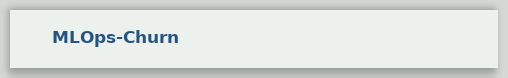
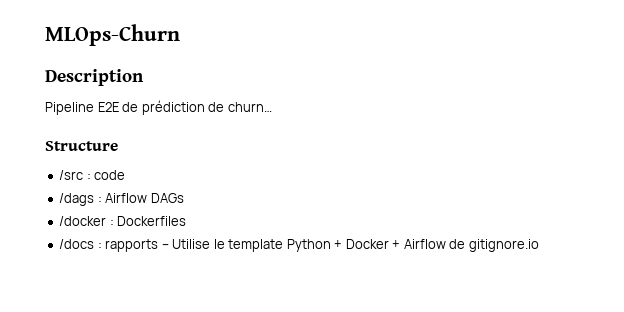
(179, 38) none -> [45,69,144,86] [45,100,272,115] [45,141,118,151] [59,170,126,180] [59,193,184,206] [59,216,187,226] [59,239,539,252] // Description // Pipeline E2E de prédiction de churn… // Structure // /src : code // /dags : Airflow DAGs // /docker : Dockerfiles // /docs : rapports – Utilise le template Python + Docker + Airflow de gitignore.io

